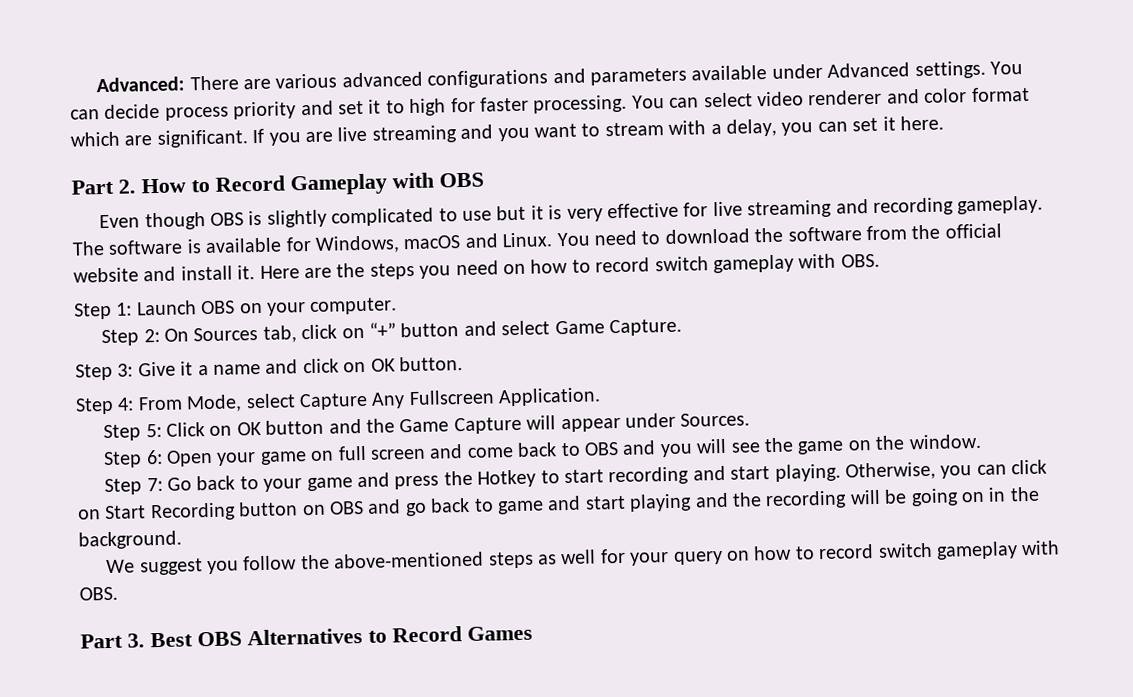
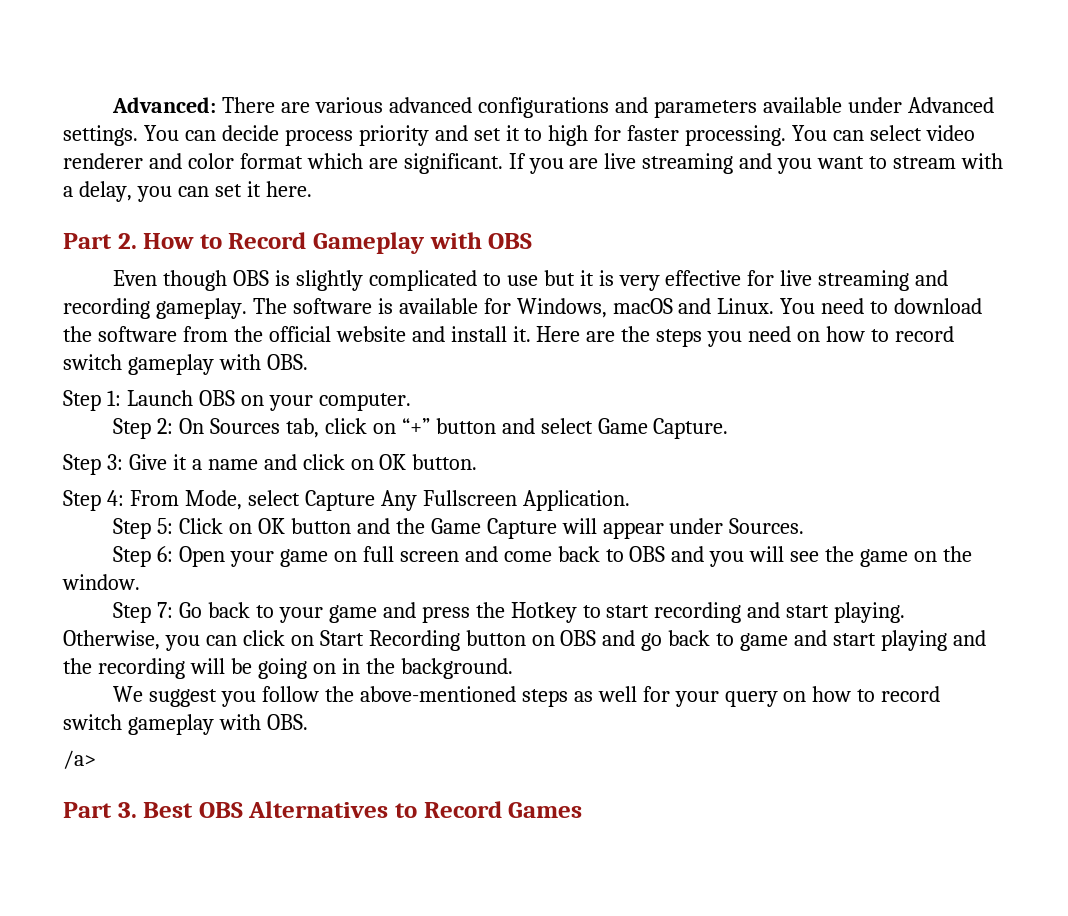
(118, 593) none -> [63,750,96,769] // /a>

